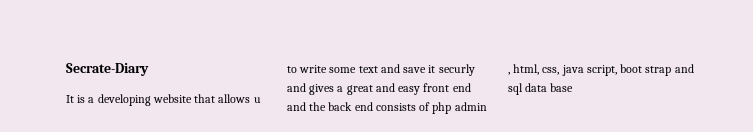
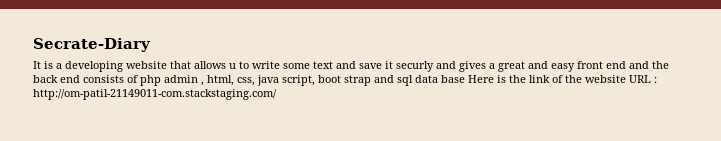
(574, 87) none -> [468,75,657,83] [33,89,277,100] Here is the link of the website URL : http://om-patil-21149011-com.stackstaging.com/

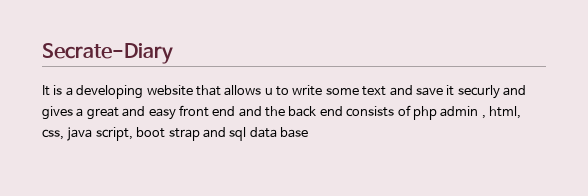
[468,75,657,83] [33,89,277,100] Here is the link of the website URL : http://om-patil-21149011-com.stackstaging.com/ -> (308, 132) none

